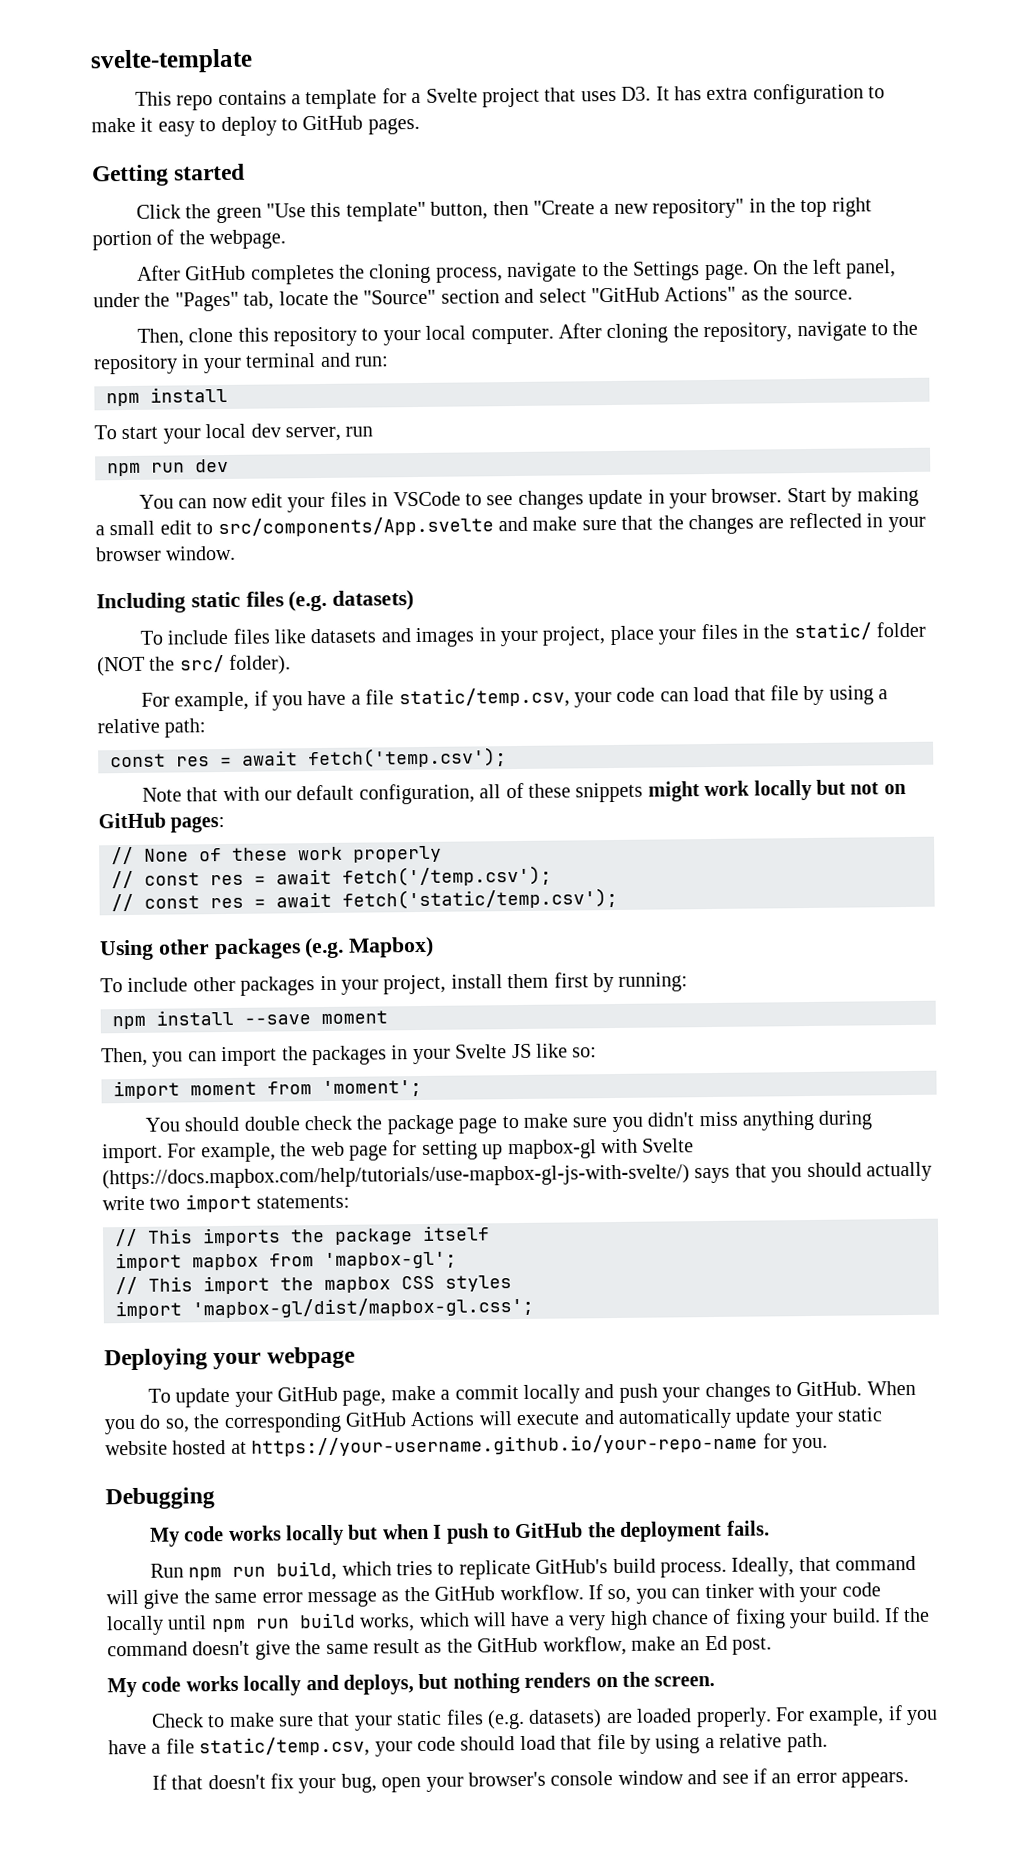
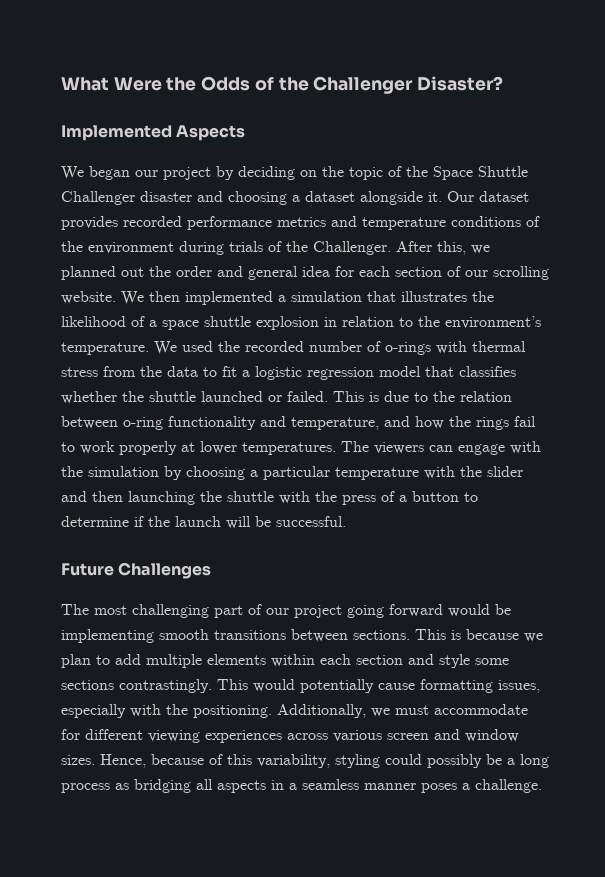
[90,48,253,74] [134,83,886,111] [91,115,420,137] [92,163,246,187] [135,197,872,224] [92,229,287,251] [136,258,897,285] [93,286,853,312] [136,320,919,347] [93,352,389,375] [106,386,228,407] [94,423,374,444] [107,458,229,477] [138,486,919,513] [95,512,926,538] [95,545,237,562] [96,590,415,614] [139,621,927,648] [97,654,292,677] [140,685,889,712] [97,718,207,738] [110,747,507,769] [141,779,906,805] [98,812,226,833] [111,845,442,865] [111,865,552,889] [111,887,618,912] [100,936,435,961] [100,972,689,996] [112,1009,388,1030] [101,1043,598,1067] [113,1079,422,1100] [144,1110,873,1135] [102,1138,695,1164] [102,1161,932,1190] [102,1193,351,1213] [114,1225,490,1247] [115,1251,457,1272] [115,1275,512,1295] [115,1296,534,1320] [104,1346,355,1371] [147,1380,916,1408] [104,1407,883,1435] [105,1433,828,1457] [105,1487,215,1510] [149,1520,770,1547] [149,1555,917,1581] [106,1582,881,1609] [106,1607,931,1636] [107,1635,773,1660] [107,1671,716,1698] [150,1705,939,1731] [108,1732,828,1758] [151,1768,910,1794] svelte-template // This repo contains a template for a Svelte project that uses D3. It has extra configuration to make it easy to deploy to GitHub pages. // Getting started // Click the green "Use this template" button, then "Create a new repository" in the top right portion of the webpage. // After GitHub completes the cloning process, navigate to the Settings page. On the left panel, under the "Pages" tab, locate the "Source" section and select "GitHub Actions" as the source. // Then, clone this repository to your local computer. After cloning the repository, navigate to the repository in your terminal and run: // npm install // To start your local dev server, run // npm run dev // You can now edit your files in VSCode to see changes update in your browser. Start by making a small edit to src/components/App.svelte and make sure that the changes are reflected in your browser window. // Including static files (e.g. datasets) // To include files like datasets and images in your project, place your files in the static/ folder (NOT the src/ folder). // For example, if you have a file static/temp.csv, your code can load that file by using a relative path: // const res = await fetch('temp.csv'); // Note that with our default configuration, all of these snippets might work locally but not on GitHub pages: // // None of these work properly // // const res = await fetch('/temp.csv'); // // const res = await fetch('static/temp.csv'); // Using other packages (e.g. Mapbox) // To include other packages in your project, install them first by running: // npm install --save moment // Then, you can import the packages in your Svelte JS like so: // import moment from 'moment'; // You should double check the package page to make sure you didn't miss anything during import. For example, the web page for setting up mapbox-gl with Svelte (https://docs.mapbox.com/help/tutorials/use-mapbox-gl-js-with-svelte/) says that you should actually write two import statements: // // This imports the package itself // import mapbox from 'mapbox-gl'; // // This import the mapbox CSS styles // import 'mapbox-gl/dist/mapbox-gl.css'; // Deploying your webpage // To update your GitHub page, make a commit locally and push your changes to GitHub. When you do so, the corresponding GitHub Actions will execute and automatically update your static website hosted at https://your-username.github.io/your-repo-name for you. // Debugging // My code works locally but when I push to GitHub the deployment fails. // Run npm run build, which tries to replicate GitHub's build process. Ideally, that command will give the same error message as the GitHub workflow. If so, you can tinker with your code locally until npm run build works, which will have a very high chance of fixing your build. If the command doesn't give the same result as the GitHub workflow, make an Ed post. // My code works locally and deploys, but nothing renders on the screen. // Check to make sure that your static files (e.g. datasets) are loaded properly. For example, if you have a file static/temp.csv, your code should load that file by using a relative path. // If that doesn't fix your bug, open your browser's console window and see if an error appears. -> [61,76,504,94] [61,125,246,141] [61,166,528,180] [61,191,529,205] [61,216,540,230] [61,241,490,255] [61,266,549,280] [61,291,494,305] [61,316,541,330] [61,341,526,355] [61,366,516,380] [61,391,512,404] [61,416,536,430] [61,441,541,455] [61,466,523,480] [61,491,478,505] [61,516,346,529] [61,562,212,579] [61,604,511,618] [61,629,543,643] [61,654,509,668] [61,679,540,693] [61,704,528,718] [61,729,519,743] [61,754,549,768] [61,779,542,793] What Were the Odds of the Challenger Disaster? // Implemented Aspects // We began our project by deciding on the topic of the Space Shuttle Challenger disaster and choosing a dataset alongside it. Our dataset provides recorded performance metrics and temperature conditions of the environment during trials of the Challenger. After this, we planned out the order and general idea for each section of our scrolling website. We then implemented a simulation that illustrates the likelihood of a space shuttle explosion in relation to the environment’s temperature. We used the recorded number of o-rings with thermal stress from the data to fit a logistic regression model that classifies whether the shuttle launched or failed. This is due to the relation between o-ring functionality and temperature, and how the rings fail to work properly at lower temperatures. The viewers can engage with the simulation by choosing a particular temperature with the slider and then launching the shuttle with the press of a button to determine if the launch will be successful. // Future Challenges // The most challenging part of our project going forward would be implementing smooth transitions between sections. This is because we plan to add multiple elements within each section and style some sections contrastingly. This would potentially cause formatting issues, especially with the positioning. Additionally, we must accommodate for different viewing experiences across various screen and window sizes. Hence, because of this variability, styling could possibly be a long process as bridging all aspects in a seamless manner poses a challenge.

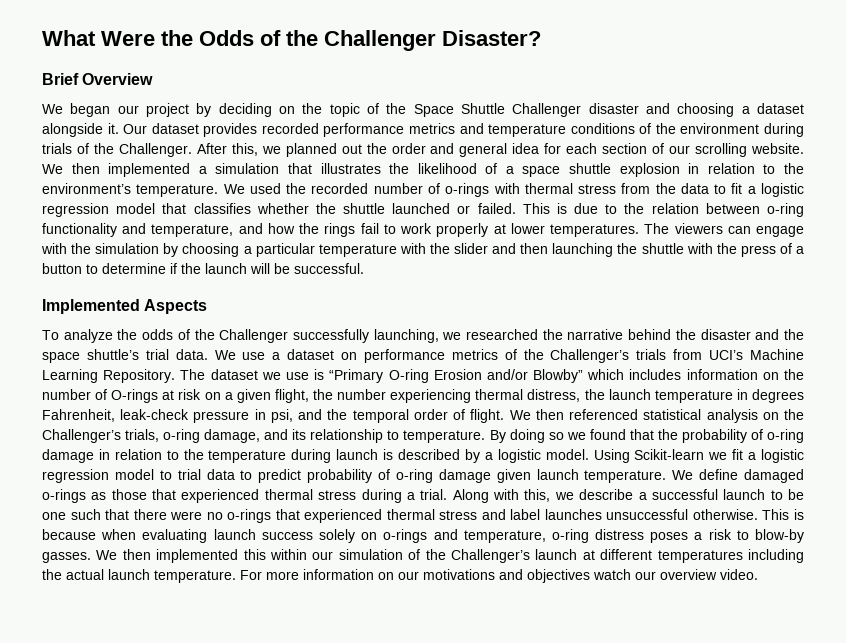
[61,125,246,141] Implemented Aspects -> [42,73,154,85] Brief Overview
[61,562,212,579] [61,604,511,618] [61,629,543,643] [61,654,509,668] [61,679,540,693] [61,704,528,718] [61,729,519,743] [61,754,549,768] [61,779,542,793] Future Challenges // The most challenging part of our project going forward would be implementing smooth transitions between sections. This is because we plan to add multiple elements within each section and style some sections contrastingly. This would potentially cause formatting issues, especially with the positioning. Additionally, we must accommodate for different viewing experiences across various screen and window sizes. Hence, because of this variability, styling could possibly be a long process as bridging all aspects in a seamless manner poses a challenge. -> [42,299,208,314] [42,329,805,343] [42,349,804,363] [42,369,804,383] [42,389,804,403] [42,409,805,423] [42,429,804,443] [42,449,805,463] [42,469,804,483] [42,489,804,503] [42,509,804,523] [42,529,804,543] [42,549,804,563] [42,569,758,583] Implemented Aspects // To analyze the odds of the Challenger successfully launching, we researched the narrative behind the disaster and the space shuttle’s trial data. We use a dataset on performance metrics of the Challenger’s trials from UCI’s Machine Learning Repository. The dataset we use is “Primary O-ring Erosion and/or Blowby” which includes information on the number of O-rings at risk on a given flight, the number experiencing thermal distress, the launch temperature in degrees Fahrenheit, leak-check pressure in psi, and the temporal order of flight. We then referenced statistical analysis on the Challenger’s trials, o-ring damage, and its relationship to temperature. By doing so we found that the probability of o-ring damage in relation to the temperature during launch is described by a logistic model. Using Scikit-learn we fit a logistic regression model to trial data to predict probability of o-ring damage given launch temperature. We define damaged o-rings as those that experienced thermal stress during a trial. Along with this, we describe a successful launch to be one such that there were no o-rings that experienced thermal stress and label launches unsuccessful otherwise. This is because when evaluating launch success solely on o-rings and temperature, o-ring distress poses a risk to blow-by gasses. We then implemented this within our simulation of the Challenger’s launch at different temperatures including the actual launch temperature. For more information on our motivations and objectives watch our overview video.

